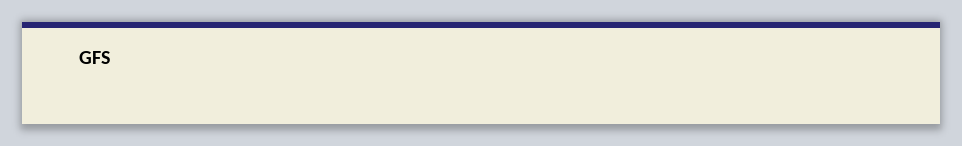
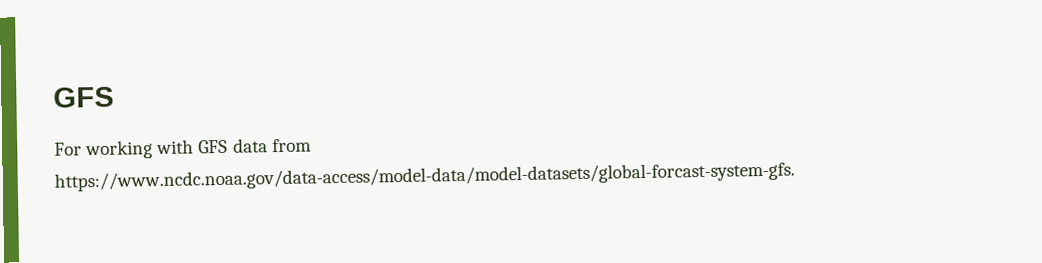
[79,51,110,64] GFS -> [53,86,114,108] [54,138,312,160] [54,161,795,192] GFS // For working with GFS data from https://www.ncdc.noaa.gov/data-access/model-data/model-datasets/global-forcast-system-gfs.

